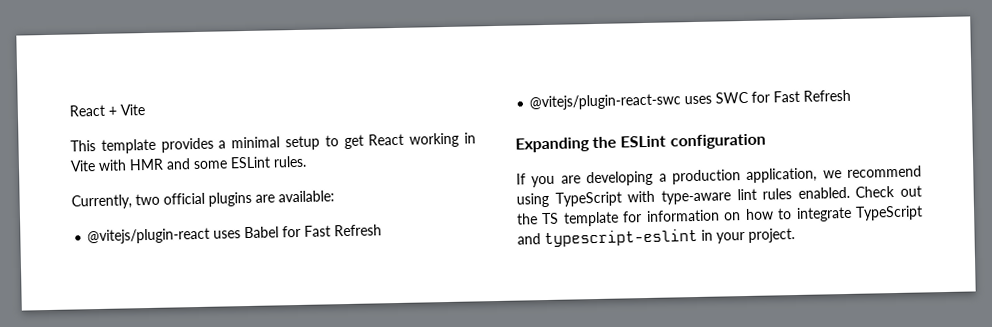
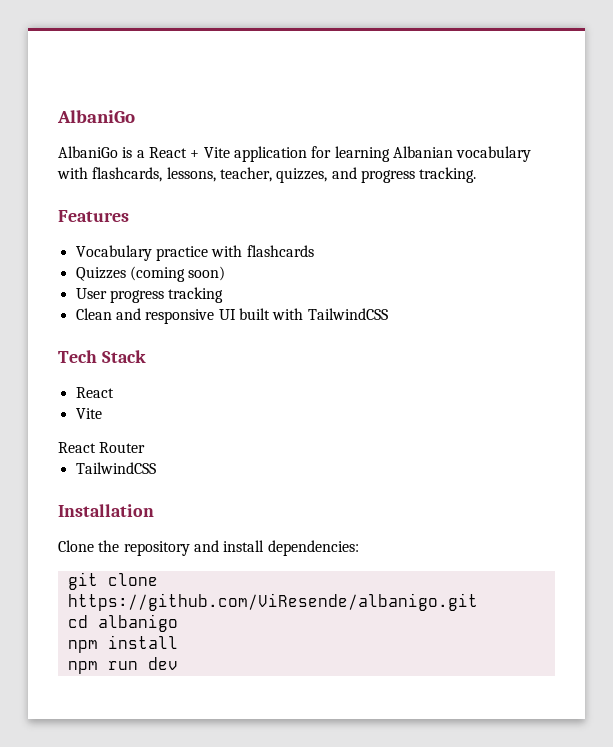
(69, 110) none -> [57,110,135,123] [58,146,145,158] AlbaniGo // AlbaniGo is a
[70,132,477,154] [70,155,307,172] [71,190,335,210] [87,224,383,245] [529,89,852,111] [515,133,766,153] [516,165,922,188] [516,185,922,208] [517,205,923,227] [517,228,795,248] // This template provides a minimal setup to get React working in Vite with HMR and some ESLint rules. // Currently, two official plugins are available: // @vitejs/plugin-react uses Babel for Fast Refresh // @vitejs/plugin-react-swc uses SWC for Fast Refresh // Expanding the ESLint configuration // If you are developing a production application, we recommend using TypeScript with type-aware lint rules enabled. Check out the TS template for information on how to integrate TypeScript and typescript-eslint in your project. -> [233,146,532,162] [57,167,477,183] [58,210,129,222] [75,245,314,261] [75,266,226,282] [75,287,224,303] [75,308,388,324] [58,350,146,363] [75,387,114,398] [75,408,102,419] [58,442,146,453] [75,462,156,474] [58,504,154,517] [58,540,359,556] [67,572,158,590] [67,593,478,611] [67,614,178,632] [67,635,178,653] [67,657,178,674] application for learning Albanian vocabulary with flashcards, lessons, teacher, quizzes, and progress tracking. // Features // Vocabulary practice with flashcards // Quizzes (coming soon) // User progress tracking // Clean and responsive UI built with TailwindCSS // Tech Stack // React // Vite // React Router // TailwindCSS // Installation // Clone the repository and install dependencies: // git clone https://github.com/ViResende/albanigo.git // cd albanigo // npm install // npm run dev

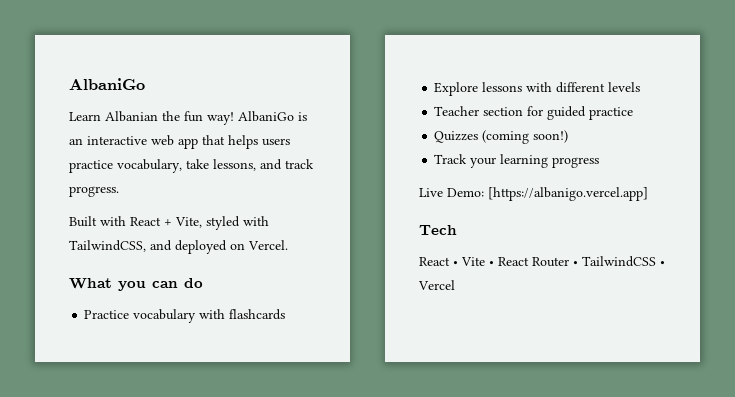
[58,146,532,162] [57,167,477,183] [58,210,129,222] [75,245,314,261] [75,266,226,282] [75,287,224,303] [75,308,388,324] AlbaniGo is a React + Vite application for learning Albanian vocabulary with flashcards, lessons, teacher, quizzes, and progress tracking. // Features // Vocabulary practice with flashcards // Quizzes (coming soon) // User progress tracking // Clean and responsive UI built with TailwindCSS -> [69,111,307,125] [69,135,290,149] [69,159,314,173] [69,186,119,197] [69,216,269,230] [69,240,288,254] [69,278,203,291] [84,309,286,323] [434,82,641,96] [434,106,634,120] [434,130,569,144] [434,154,600,168] [419,187,648,201] Learn Albanian the fun way! AlbaniGo is an interactive web app that helps users practice vocabulary, take lessons, and track progress. // Built with React + Vite, styled with TailwindCSS, and deployed on Vercel. // What you can do // Practice vocabulary with flashcards // Explore lessons with different levels // Teacher section for guided practice // Quizzes (coming soon!) // Track your learning progress // Live Demo: [https://albanigo.vercel.app]
[101,350,146,363] [75,387,114,398] [75,408,102,419] Stack // React // Vite // -> [419,257,494,266] // React • Vite •
[75,462,156,474] [58,504,154,517] [58,540,359,556] [67,572,158,590] [67,593,478,611] [67,614,178,632] [67,635,178,653] [67,657,178,674] // TailwindCSS // Installation // Clone the repository and install dependencies: // git clone https://github.com/ViResende/albanigo.git // cd albanigo // npm install // npm run dev -> [573,256,665,267] [418,280,455,290] • TailwindCSS • Vercel

